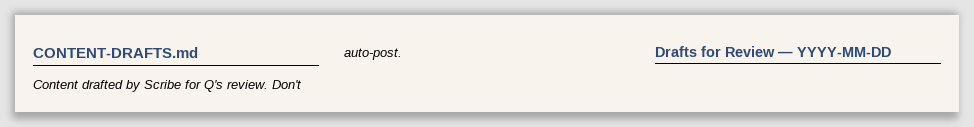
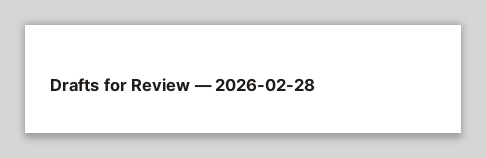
[33,47,198,58] [33,80,302,92] [344,48,402,60] CONTENT-DRAFTS.md // Content drafted by Scribe for Q's review. Don't auto-post. // -> (50, 85) none
[797,47,891,57] YYYY-MM-DD -> [215,78,316,92] 2026-02-28

